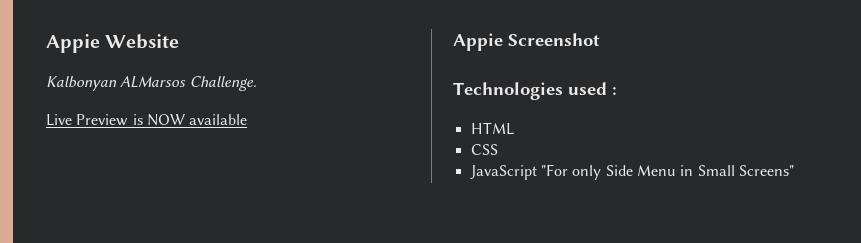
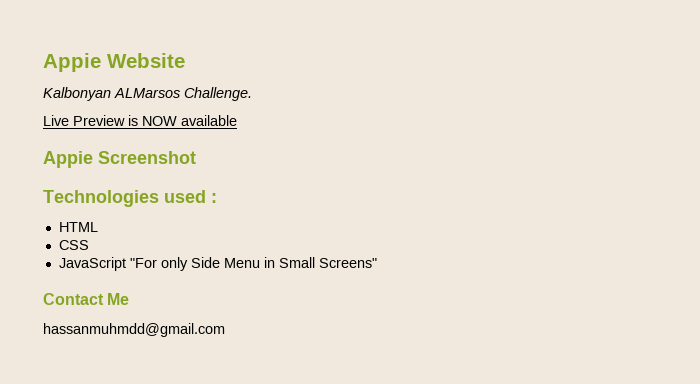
(794, 170) none -> [43,293,130,305] [43,323,225,337] // Contact Me // hassanmuhmdd@gmail.com

